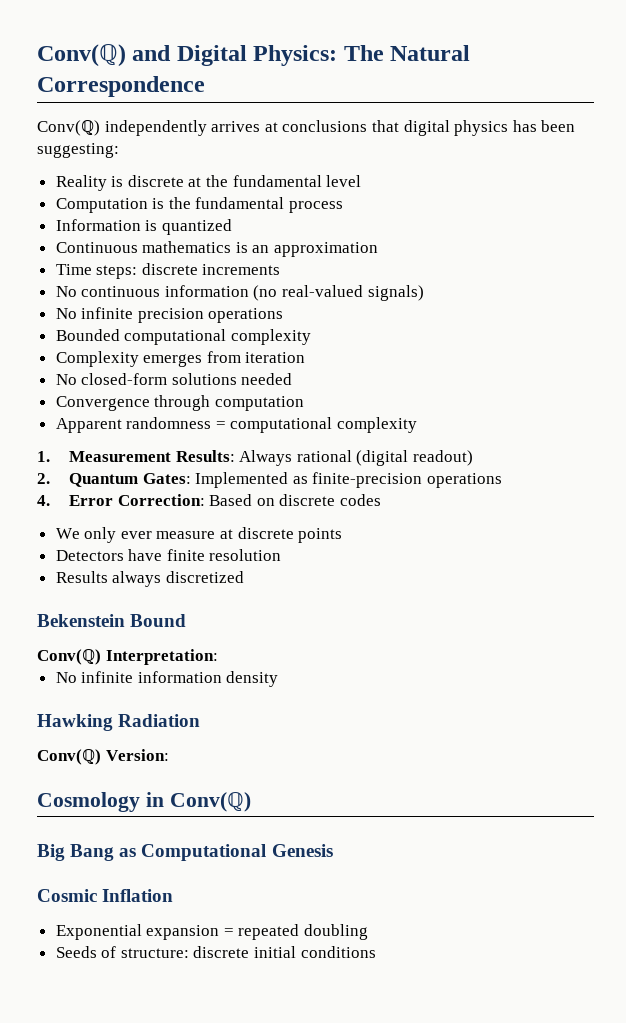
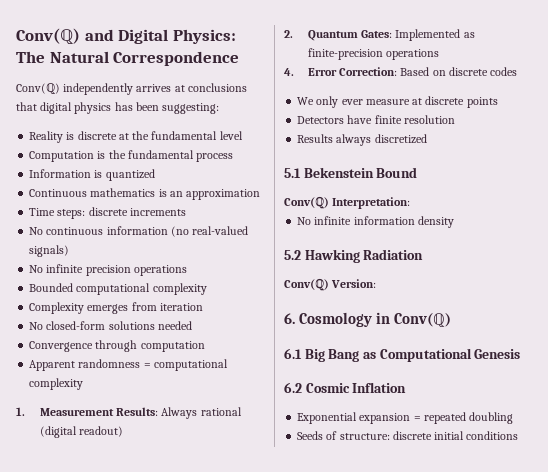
(244, 577) none -> [284,168,301,178] 5.1
(279, 679) none -> [284,250,301,260] 5.2
(169, 755) none -> [284,313,295,324] 6.
(251, 802) none -> [284,348,302,359] 6.1
(333, 850) none -> [284,382,302,393] 6.2

